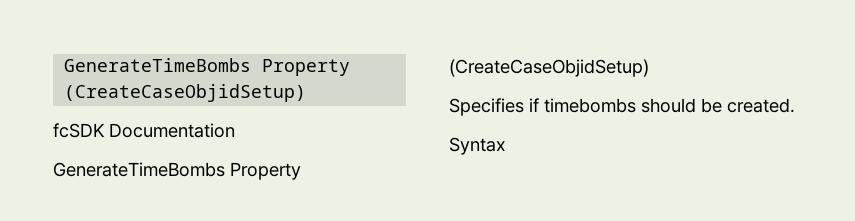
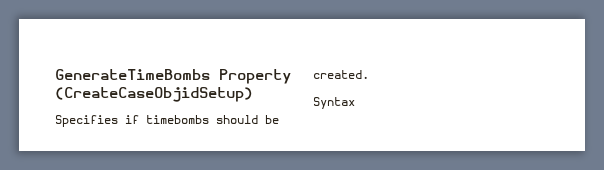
[64,58,351,76] [64,84,307,102] [53,123,235,138] [53,162,301,180] [449,59,649,77] GenerateTimeBombs Property (CreateCaseObjidSetup) // fcSDK Documentation // GenerateTimeBombs Property (CreateCaseObjidSetup) -> [55,69,291,84] [55,87,253,102] GenerateTimeBombs Property (CreateCaseObjidSetup)

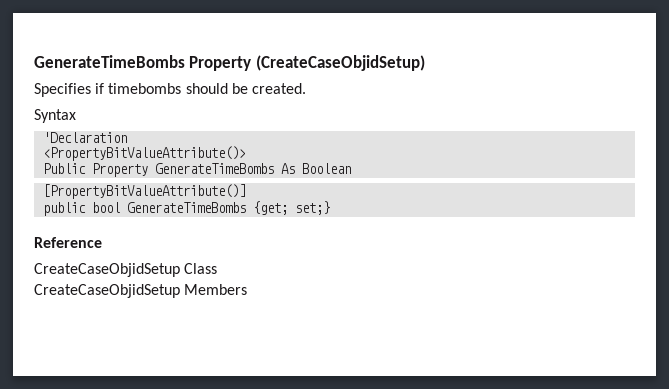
(355, 103) none -> [43,132,128,143] [43,146,247,161] [43,163,352,177] [43,184,247,199] [43,201,331,216] [34,237,102,248] [34,263,218,277] [34,284,248,298] // 'Declaration // <PropertyBitValueAttribute()> // Public Property GenerateTimeBombs As Boolean // [PropertyBitValueAttribute()] // public bool GenerateTimeBombs {get; set;} // Reference // CreateCaseObjidSetup Class // CreateCaseObjidSetup Members

